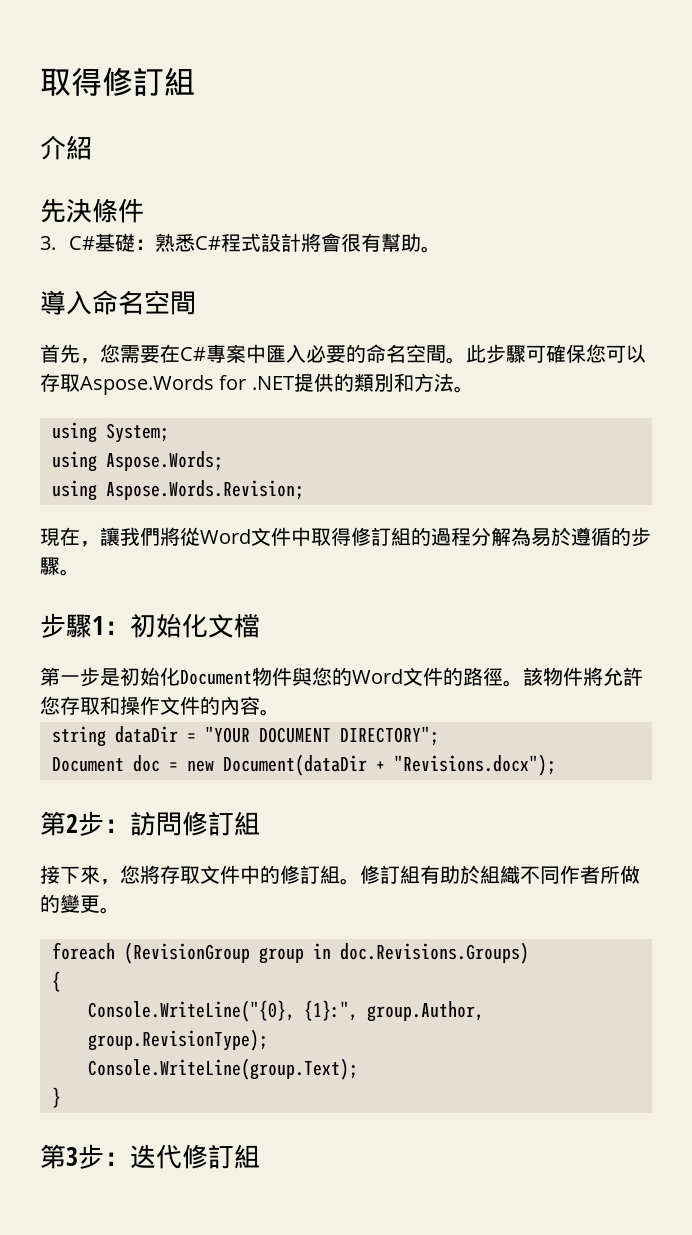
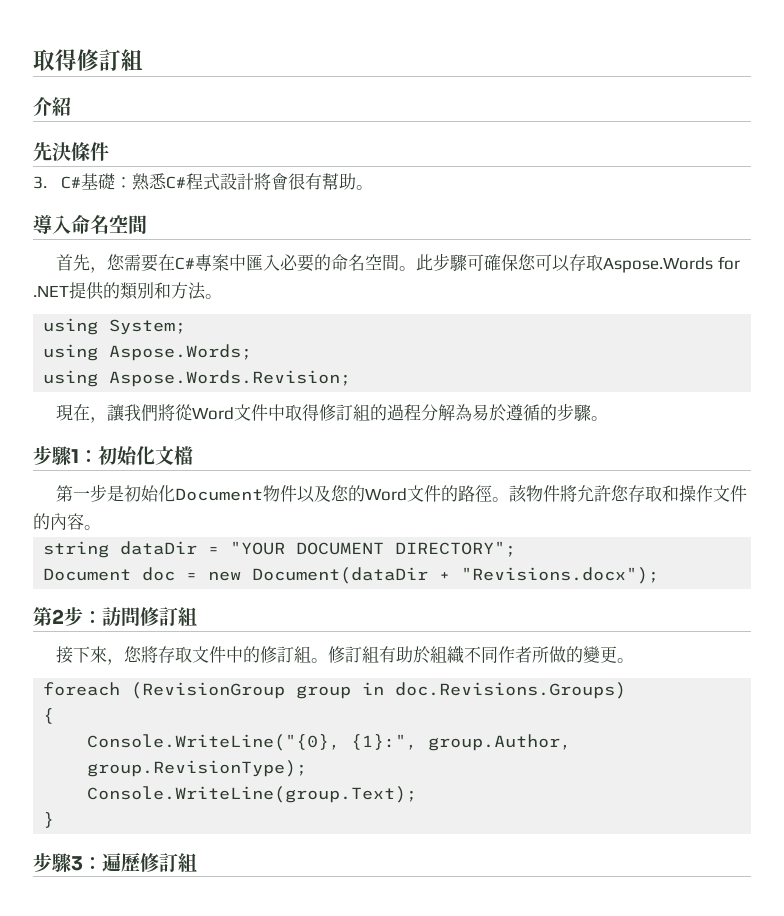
[292,667,312,686] 與 -> [297,485,332,503] 以及
[40,1144,182,1169] 第3步：迭代 -> [33,852,140,872] 步驟3：遍歷

